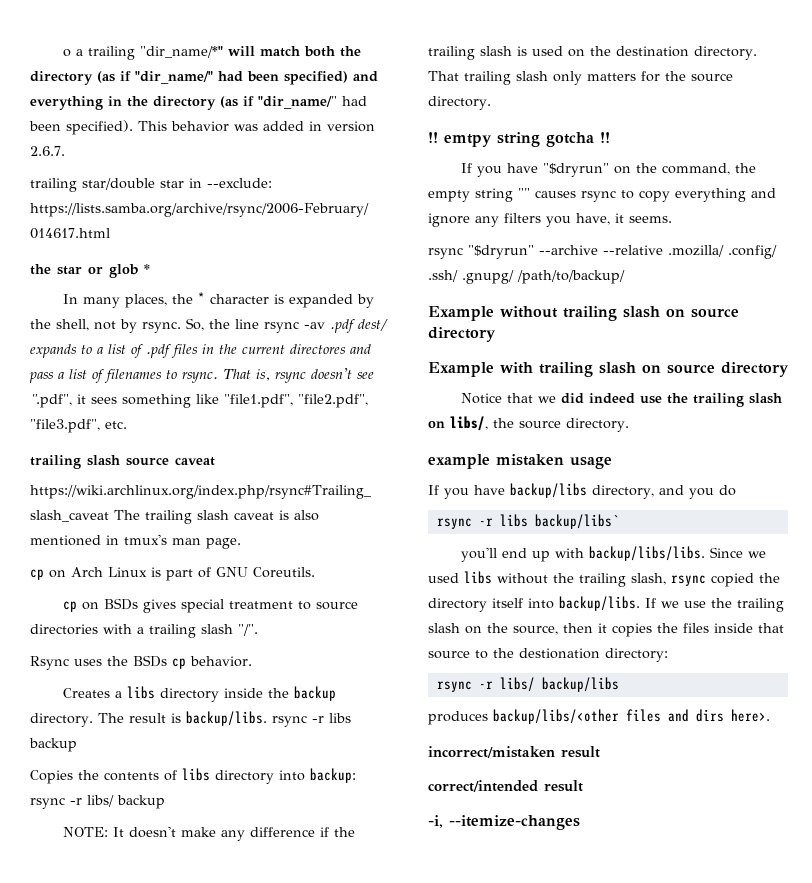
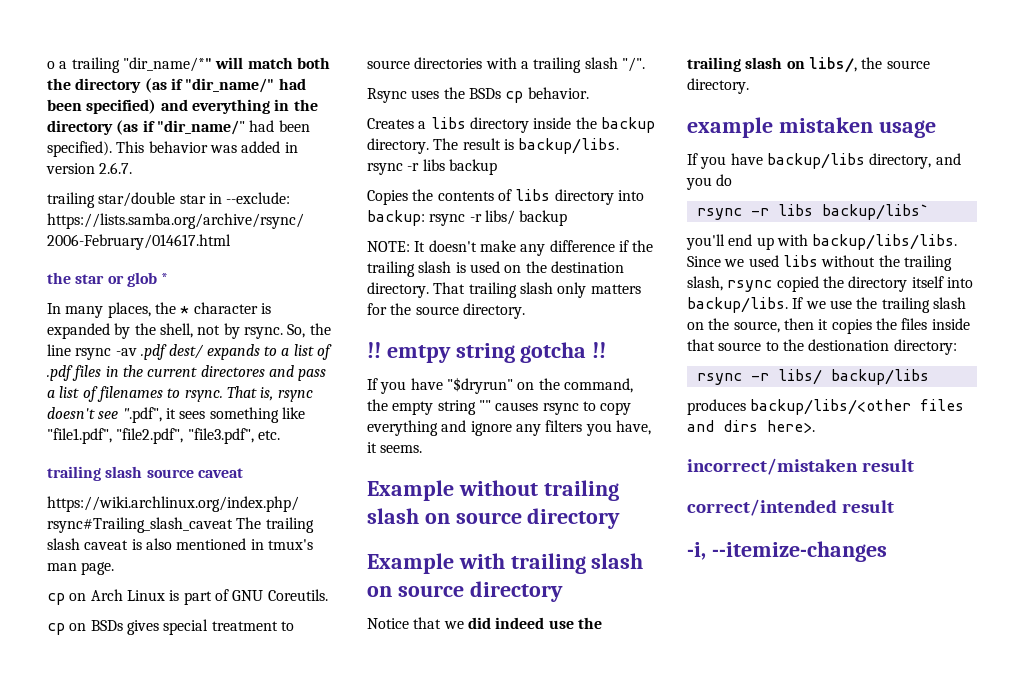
[428,245,777,259] [428,270,625,284] // rsync "$dryrun" --archive --relative .mozilla/ .config/ .ssh/ .gnupg/ /path/to/backup/ -> (423, 449) none

